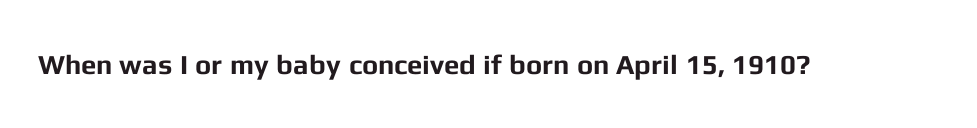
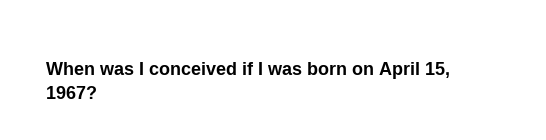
[195,54,502,80] or my baby conceived if -> [149,62,302,75] conceived if I was
[732,55,812,75] 1910? -> [46,86,97,99] 1967?

